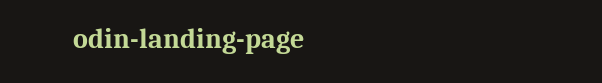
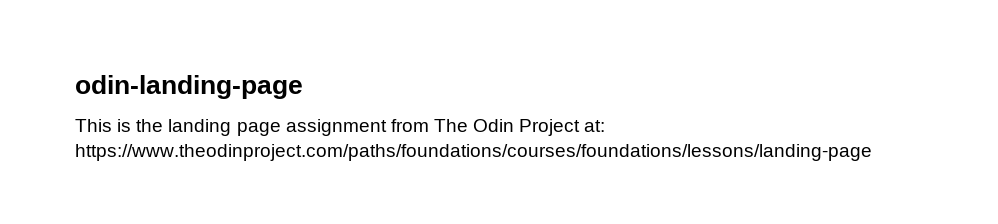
(304, 41) none -> [75,119,606,136] [75,144,872,161] // This is the landing page assignment from The Odin Project at: https://www.theodinproject.com/paths/foundations/courses/foundations/lessons/landing-page

